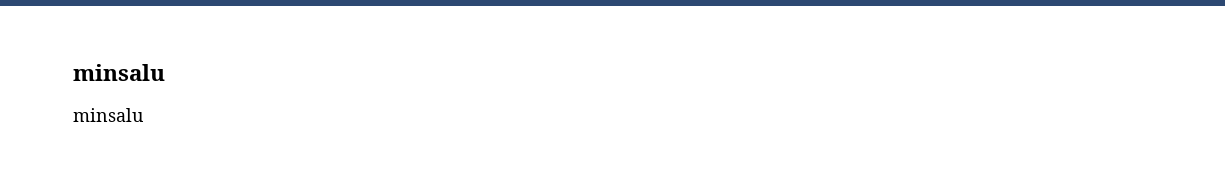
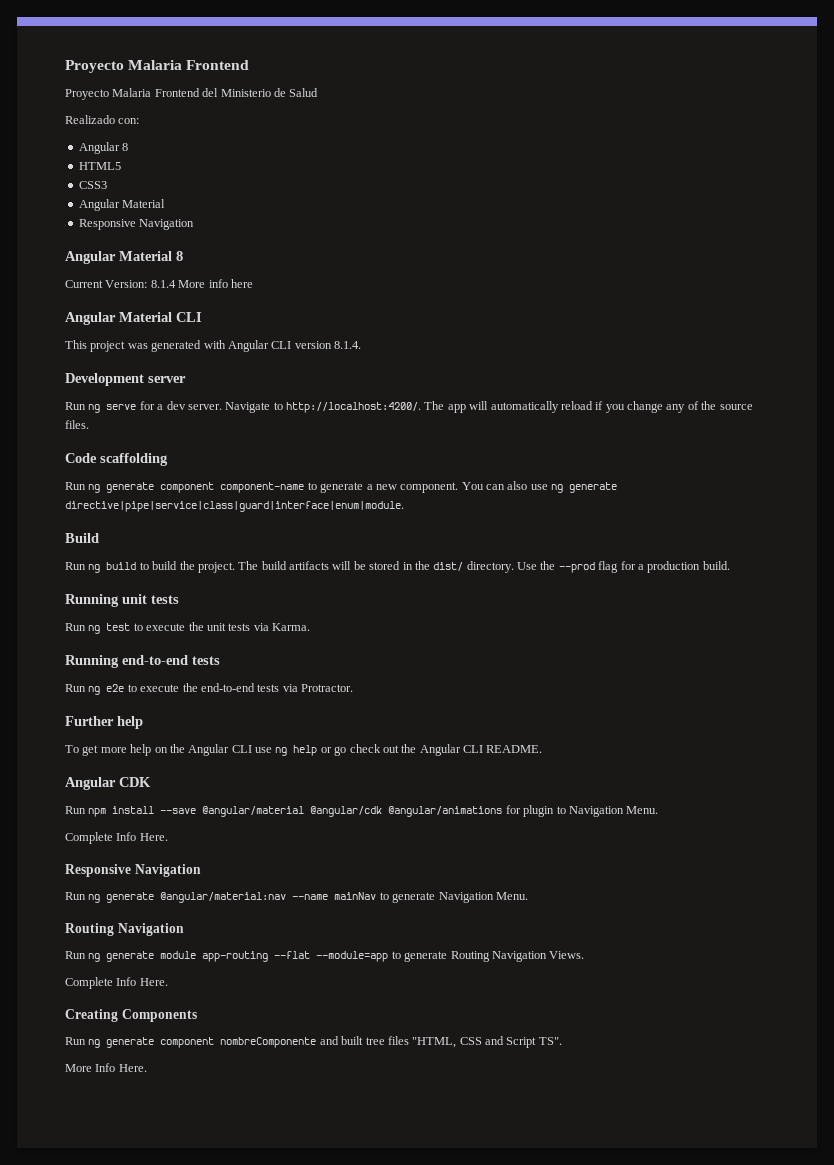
[73,64,165,81] [73,108,144,122] minsalu // minsalu -> [65,60,250,73] [65,88,319,100] [65,115,140,124] [78,142,129,154] [78,162,121,170] [78,181,107,189] [78,199,166,211] [78,219,195,230] [65,251,183,264] [65,279,253,288] [65,312,202,325] [65,340,361,352] [65,373,186,386] [65,401,753,413] [65,420,89,429] [65,453,168,466] [65,481,618,493] [65,501,404,512] [65,533,99,543] [65,561,730,573] [65,594,179,607] [65,622,310,634] [65,655,220,668] [65,683,353,695] [65,716,143,729] [65,744,543,756] [65,777,151,790] [65,805,659,817] [65,832,168,844] [65,864,201,877] [65,892,528,903] [65,923,184,936] [65,951,585,962] [65,977,168,989] [65,1009,197,1022] [65,1036,562,1048] [65,1063,147,1072] Proyecto Malaria Frontend // Proyecto Malaria Frontend del Ministerio de Salud // Realizado con: // Angular 8 // HTML5 // CSS3 // Angular Material // Responsive Navigation // Angular Material 8 // Current Version: 8.1.4 More info here // Angular Material CLI // This project was generated with Angular CLI version 8.1.4. // Development server // Run ng serve for a dev server. Navigate to http://localhost:4200/. The app will automatically reload if you change any of the source files. // Code scaffolding // Run ng generate component component-name to generate a new component. You can also use ng generate directive|pipe|service|class|guard|interface|enum|module. // Build // Run ng build to build the project. The build artifacts will be stored in the dist/ directory. Use the --prod flag for a production build. // Running unit tests // Run ng test to execute the unit tests via Karma. // Running end-to-end tests // Run ng e2e to execute the end-to-end tests via Protractor. // Further help // To get more help on the Angular CLI use ng help or go check out the Angular CLI README. // Angular CDK // Run npm install --save @angular/material @angular/cdk @angular/animations for plugin to Navigation Menu. // Complete Info Here. // Responsive Navigation // Run ng generate @angular/material:nav --name mainNav to generate Navigation Menu. // Routing Navigation // Run ng generate module app-routing --flat --module=app to generate Routing Navigation Views. // Complete Info Here. // Creating Components // Run ng generate component nombreComponente and built tree files "HTML, CSS and Script TS". // More Info Here.

